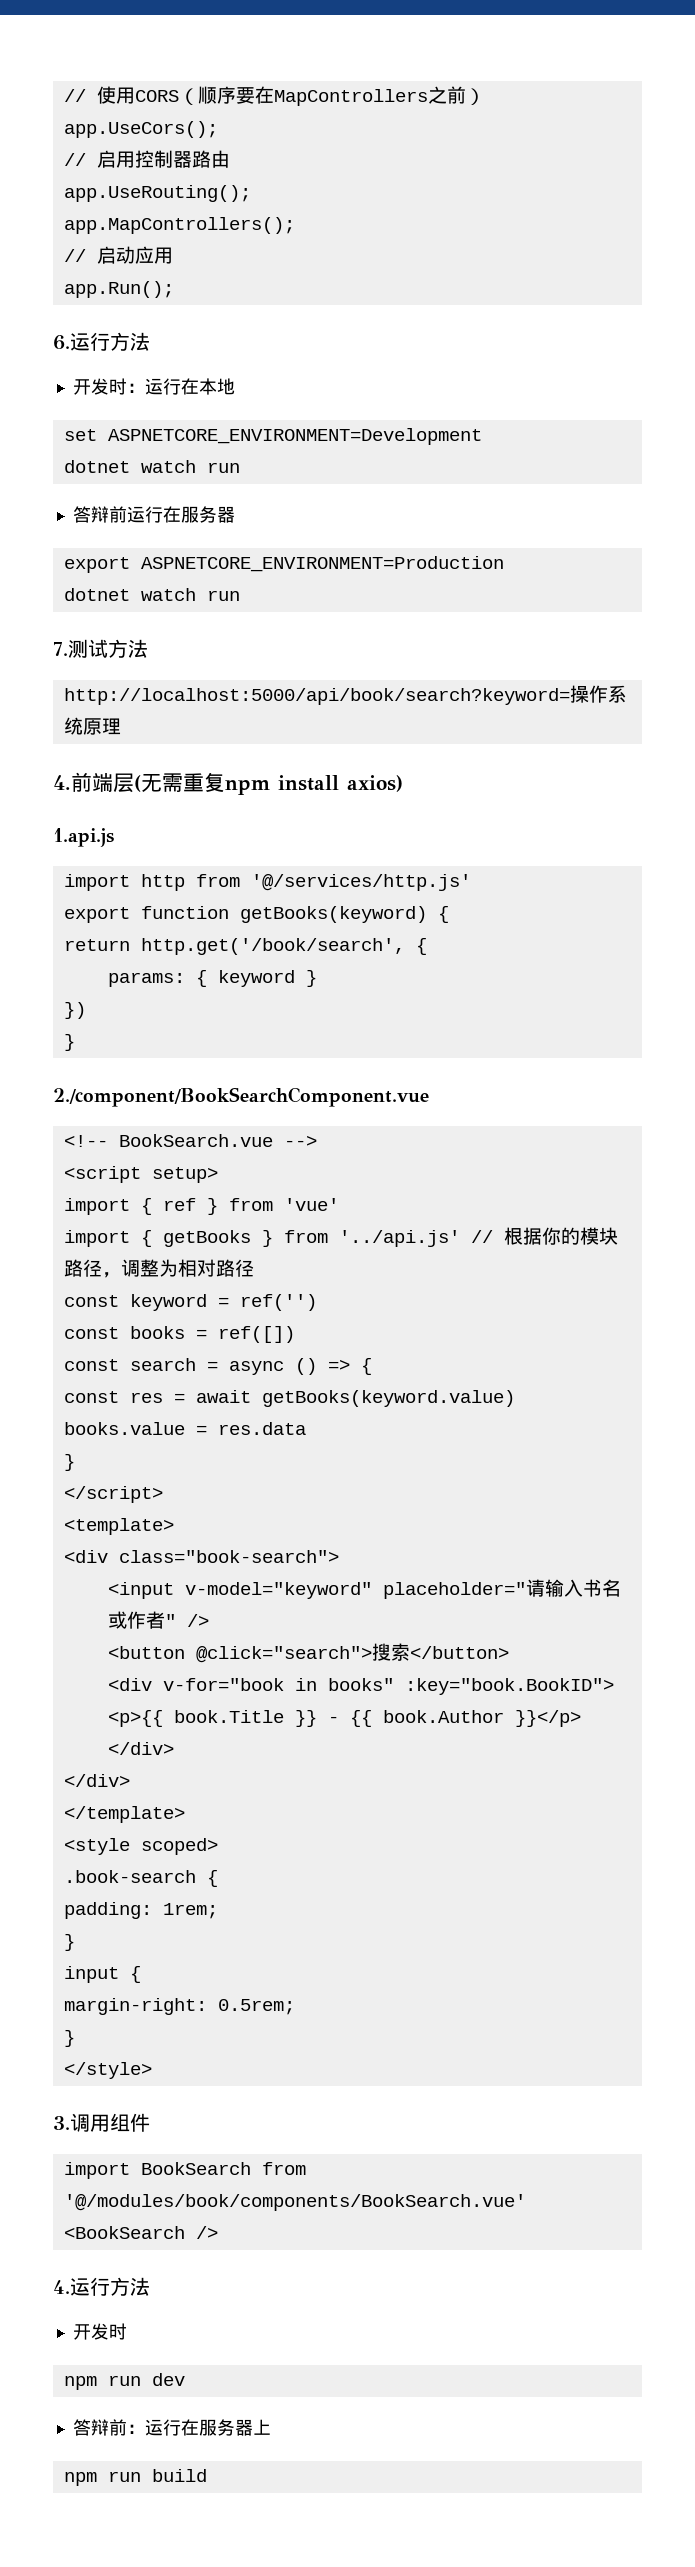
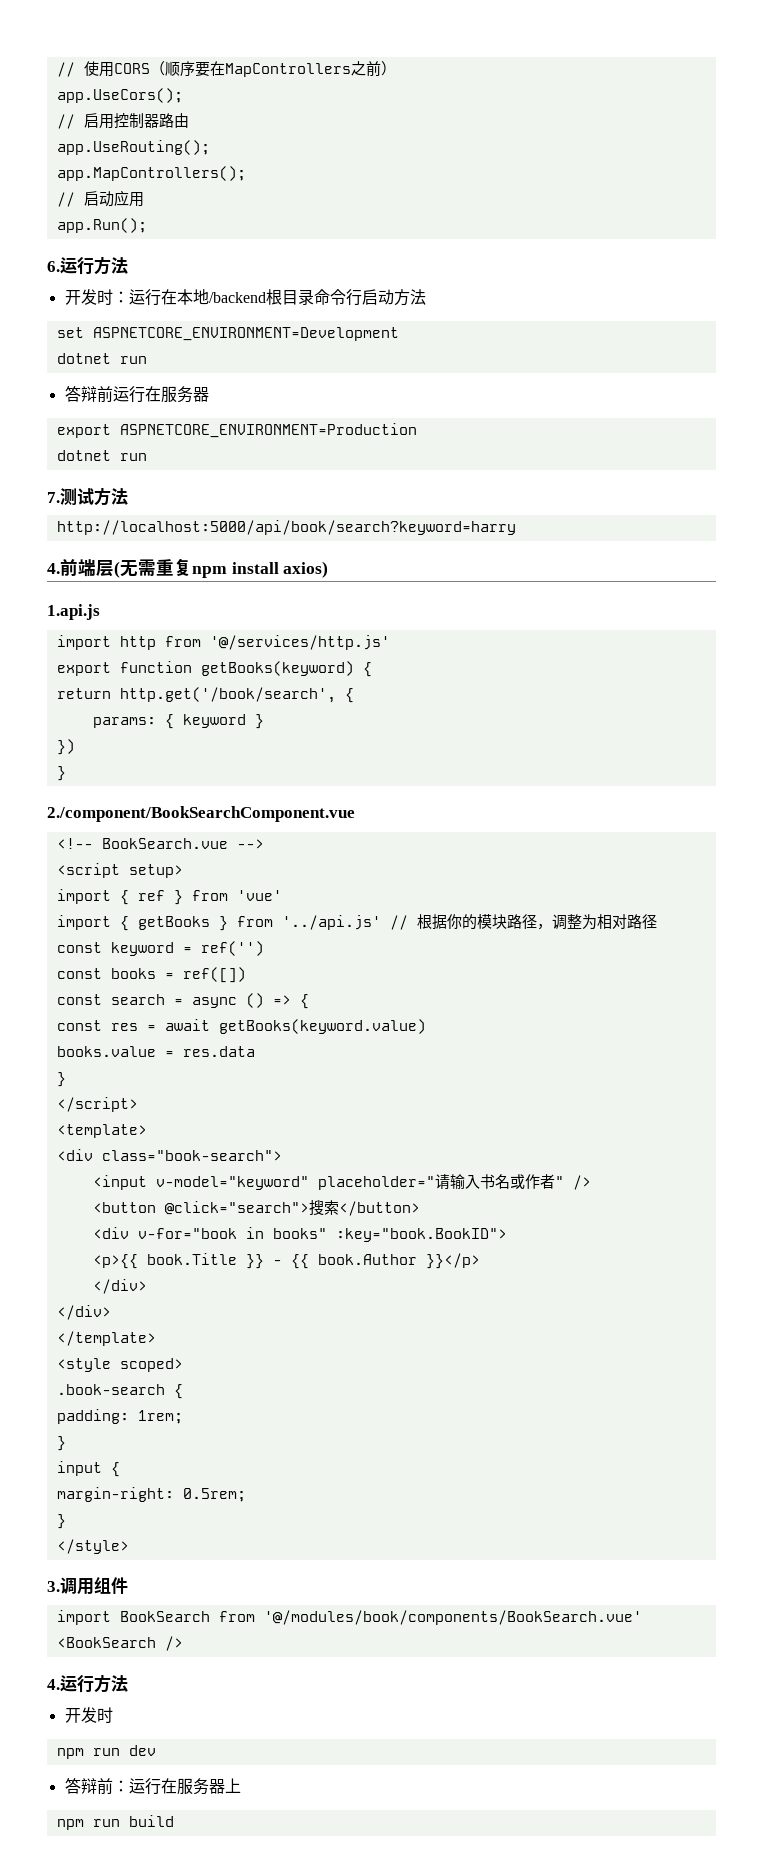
(235, 386) none -> [208,289,426,306] /backend根目录命令行启动方法
[140,460,196,473] watch -> (111, 358) none
[140,588,196,601] watch -> (111, 455) none
[63,685,627,705] [63,717,121,735] http://localhost:5000/api/book/search?keyword=操作系统原理 -> [56,520,516,535] http://localhost:5000/api/book/search?keyword=harry

